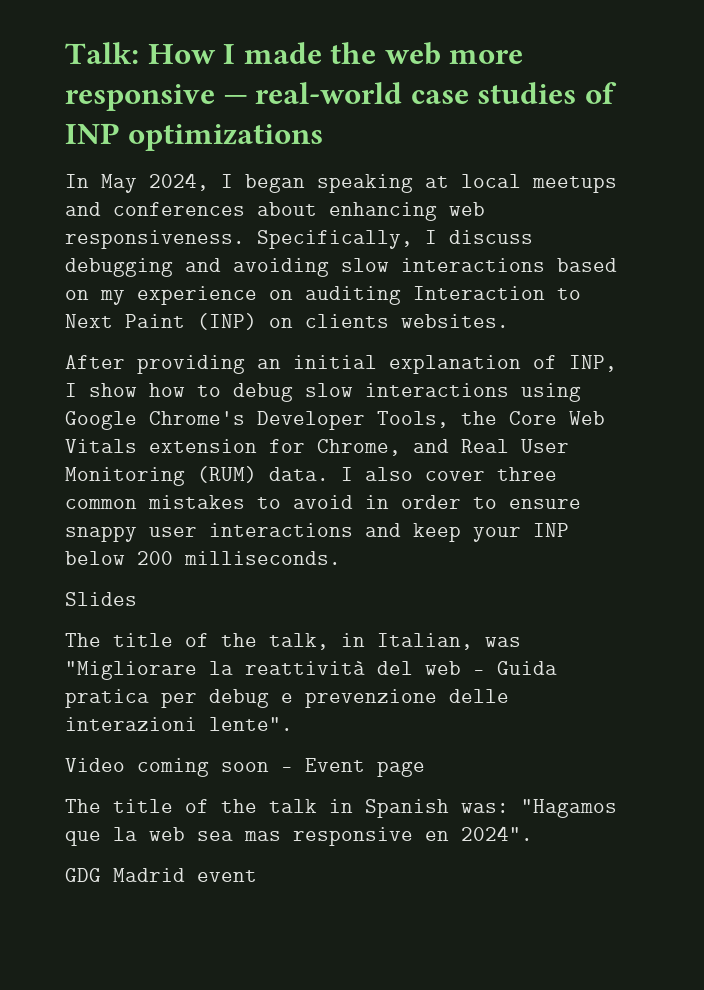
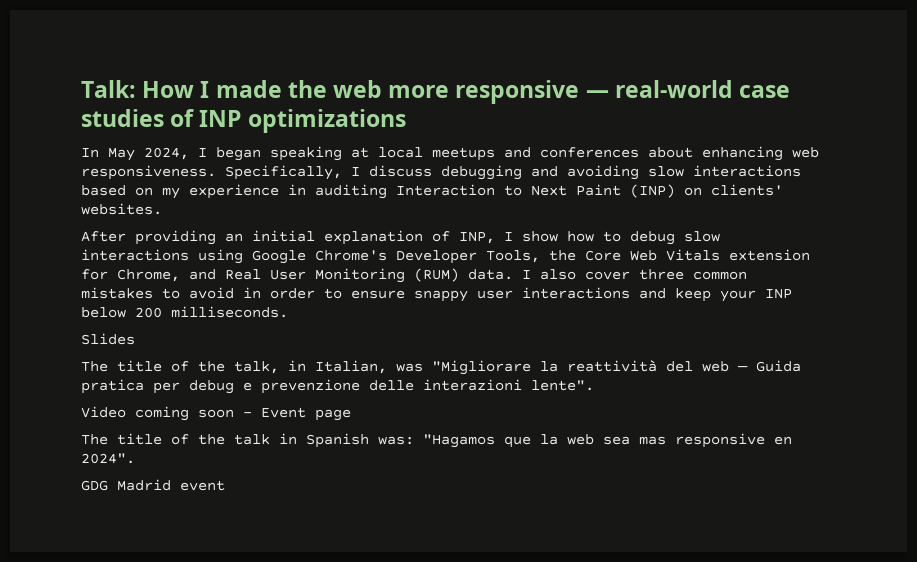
[269,290,293,300] on -> [288,184,306,196] in
[305,314,389,328] clients -> [711,184,783,196] clients'

